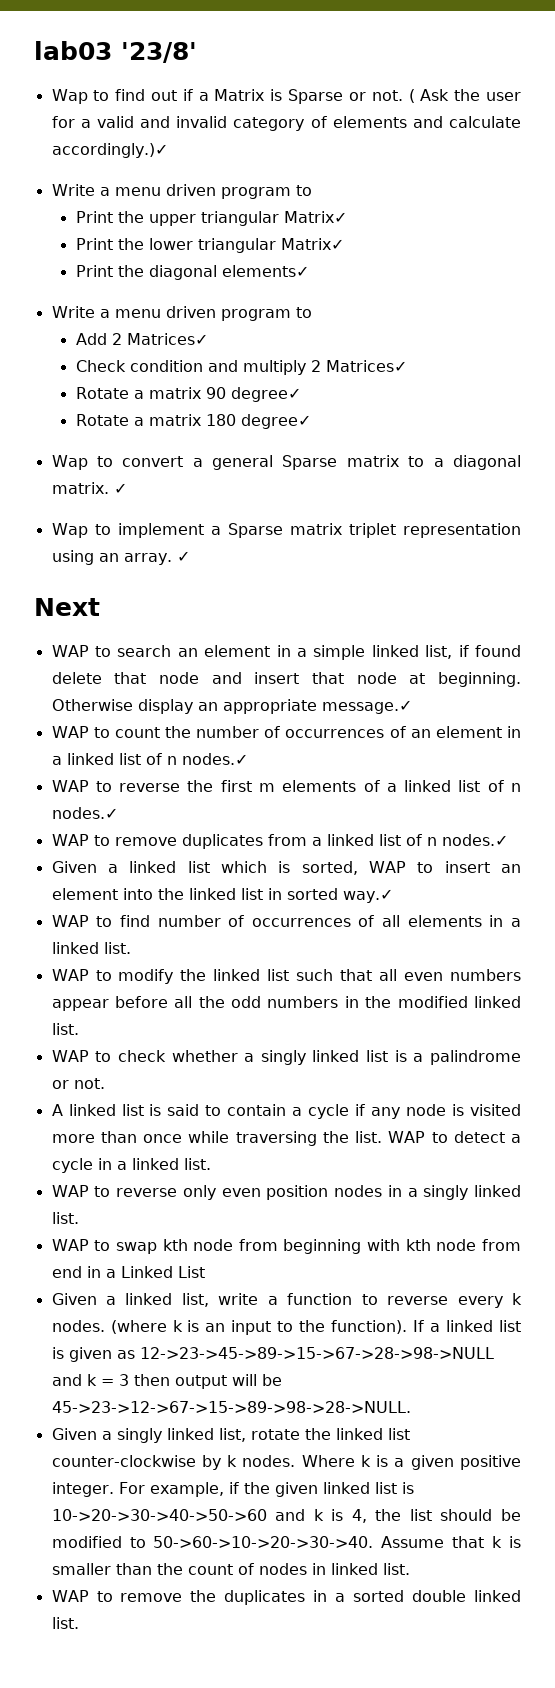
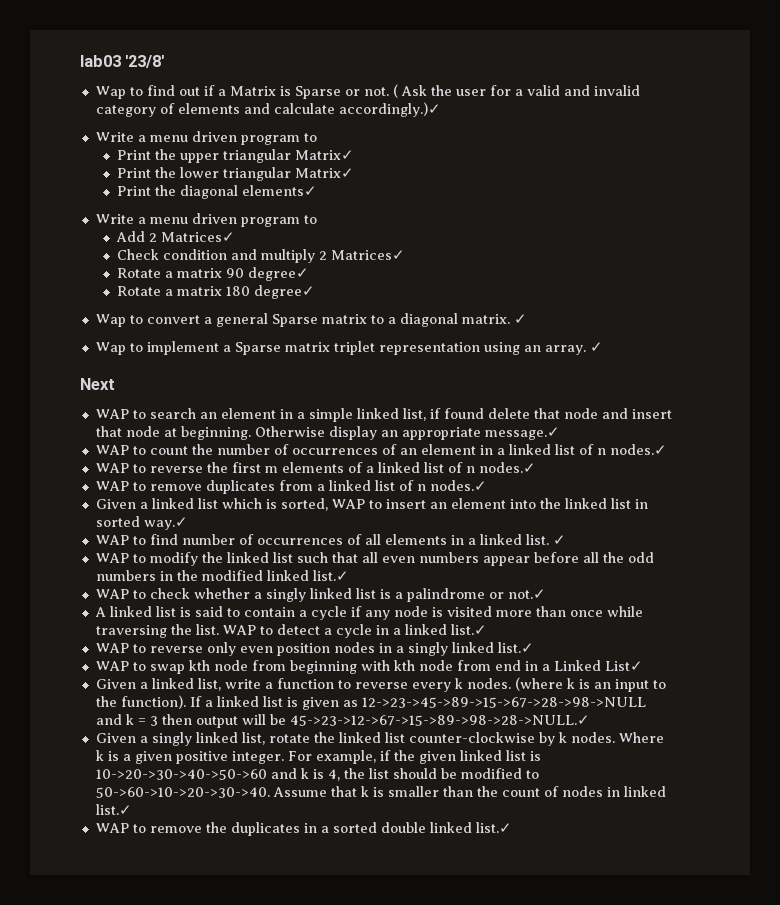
(131, 948) none -> [552,535,566,545] ✓
[51,1023,79,1035] list. -> [312,570,349,581] list.✓
[73,1078,105,1089] not. -> [507,589,546,599] not.✓
[183,1158,211,1170] list. -> [450,624,487,635] list.✓
[51,1212,79,1224] list. -> [497,642,534,653] list.✓
[177,1266,205,1278] List -> [604,661,643,671] List✓
[51,1401,411,1413] 45->23->12->67->15->89->98->28->NULL. -> [289,715,590,726] 45->23->12->67->15->89->98->28->NULL.✓
[382,1563,410,1575] list. -> [95,804,132,815] list.✓
[51,1617,79,1629] list. -> [475,822,512,833] list.✓

